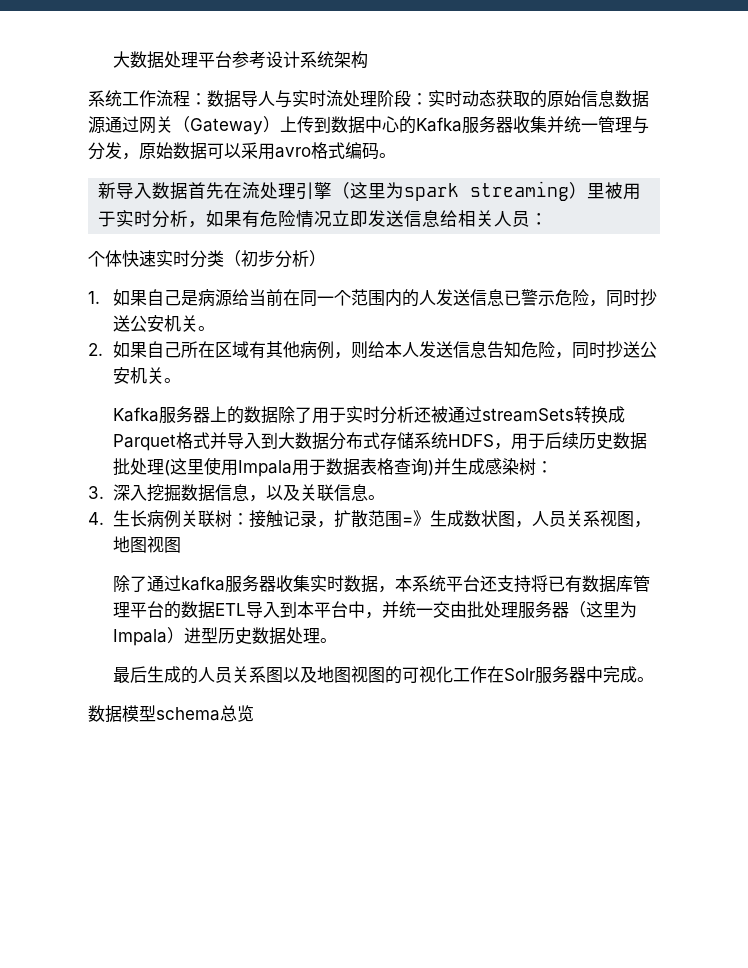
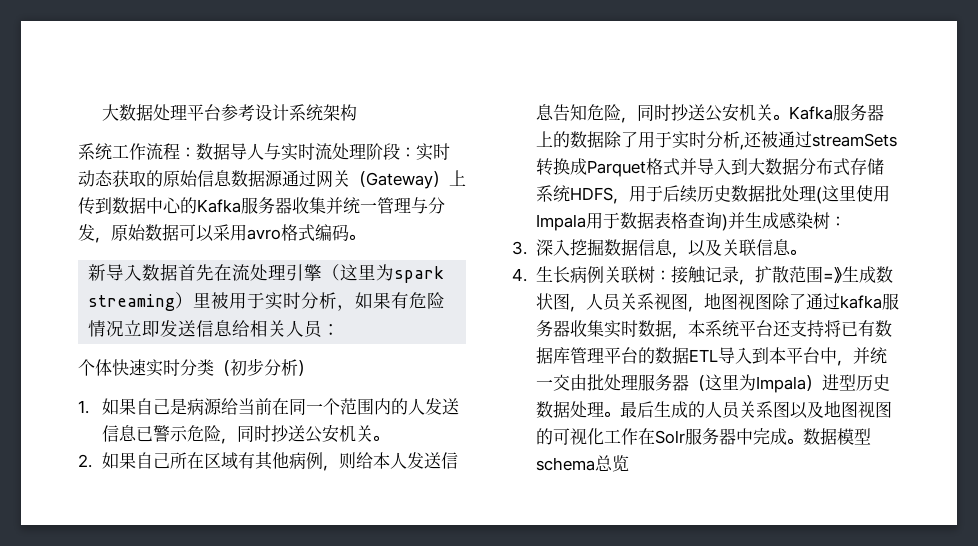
(181, 380) // -> (790, 117) none
(414, 414) none -> [740,144,745,150] ,
(181, 545) // -> (773, 301) none
(337, 640) // -> (621, 414) none
(654, 679) // -> (804, 441) none

